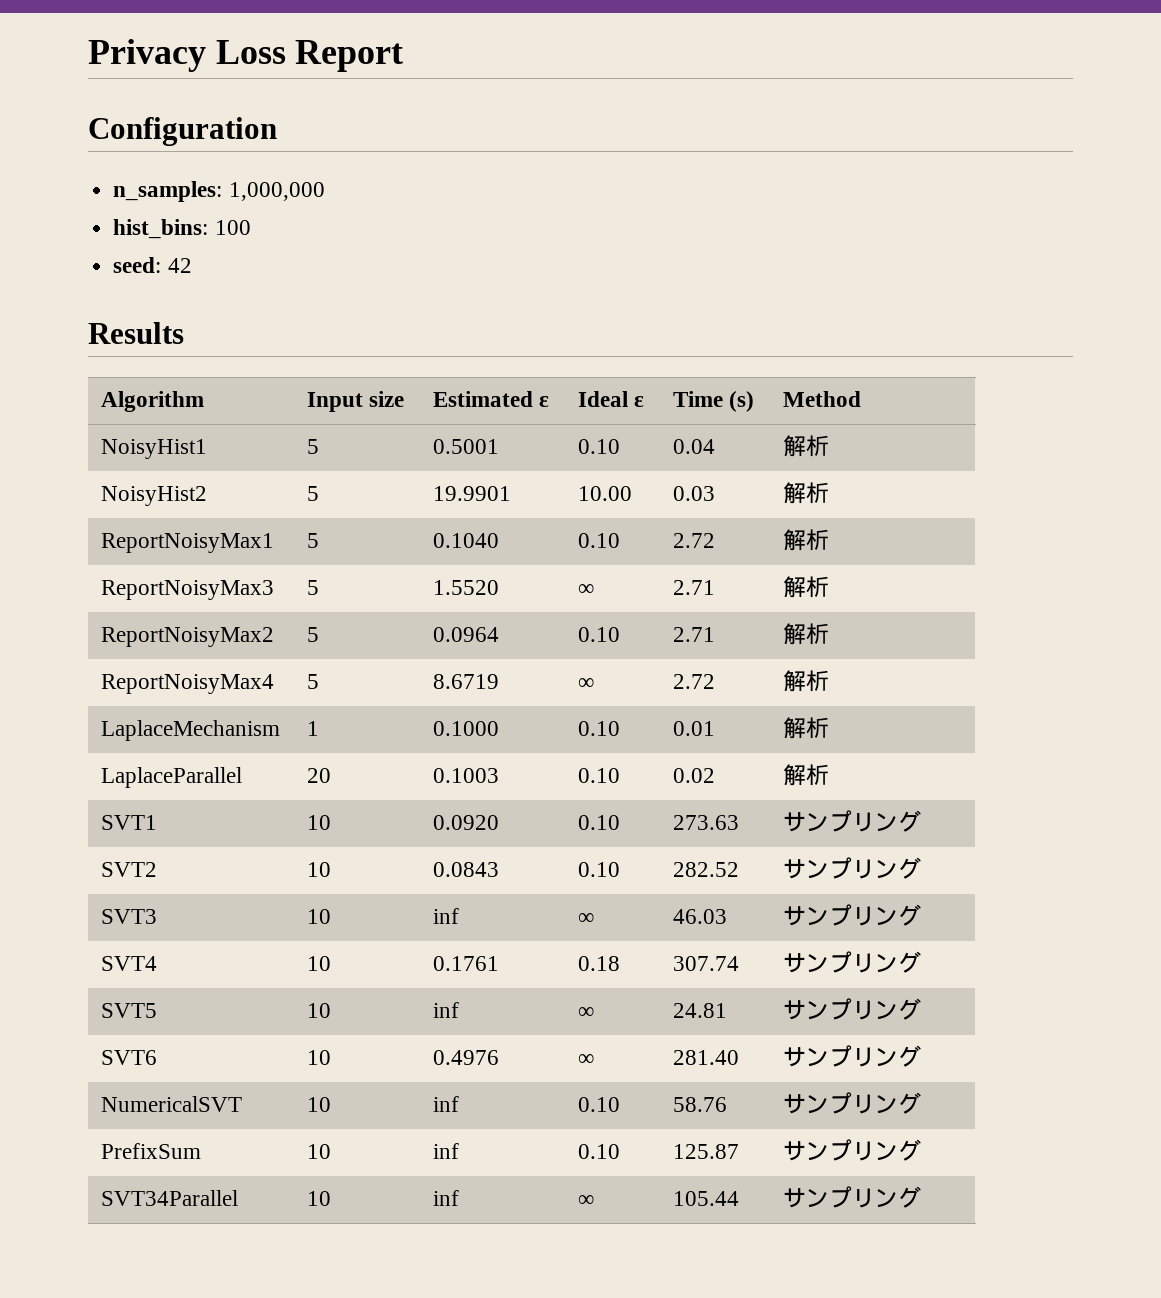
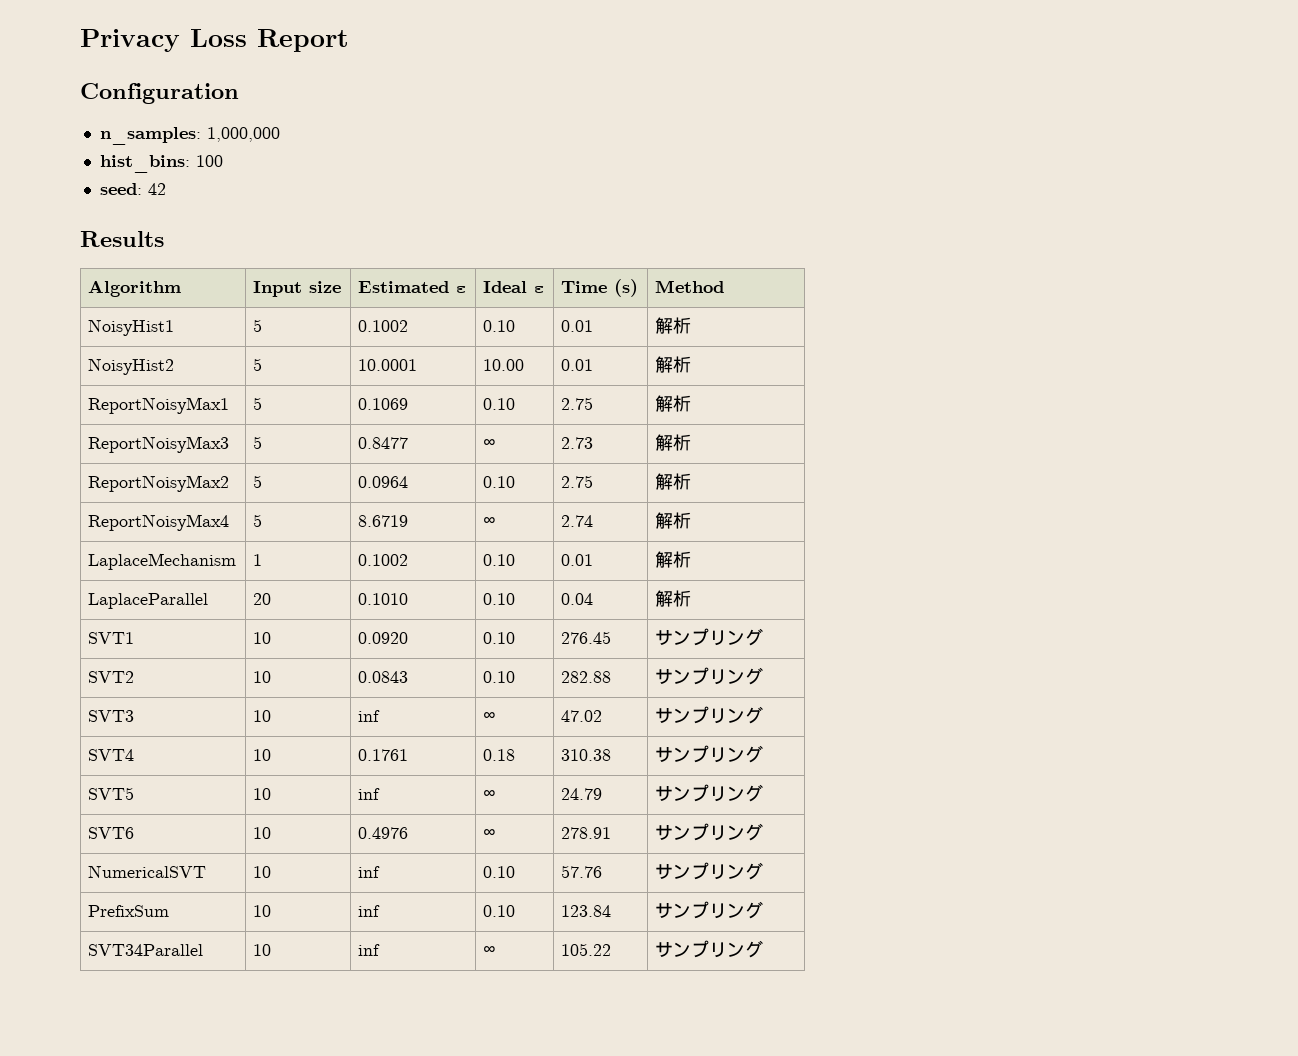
[433,439,500,454] [578,439,621,454] [673,439,716,454] 0.5001 | 0.10 | 0.04 -> [358,320,409,332] [483,320,516,332] [561,320,594,332] 0.1002 | 0.10 | 0.01
[433,486,512,501] 19.9901 -> [358,359,418,371] 10.0001
[673,486,716,501] 0.03 -> [561,359,594,371] 0.01
[433,533,500,548] [578,533,621,548] [673,533,716,548] 0.1040 | 0.10 | 2.72 -> [358,398,409,410] [483,398,516,410] [561,397,594,410] 0.1069 | 0.10 | 2.75
[433,580,500,595] [578,584,595,595] [673,580,716,595] 1.5520 | ∞ | 2.71 -> [358,437,409,449] [483,439,497,449] [561,437,594,449] 0.8477 | ∞ | 2.73
[673,627,716,642] 2.71 -> [561,475,594,488] 2.75
[673,674,716,689] 2.72 -> [561,515,594,527] 2.74
[433,721,500,736] 0.1000 -> [358,554,409,566] 0.1002
[433,768,500,783] [578,768,621,783] [673,768,716,783] 0.1003 | 0.10 | 0.02 -> [358,593,409,605] [483,593,516,605] [561,593,594,605] 0.1010 | 0.10 | 0.04
[673,815,740,830] 273.63 -> [561,631,612,644] 276.45
[673,862,740,877] 282.52 -> [561,671,612,683] 282.88
[673,909,728,924] 46.03 -> [561,710,603,722] 47.02
[673,956,740,971] 307.74 -> [561,749,612,761] 310.38
[673,1003,728,1018] 24.81 -> [561,788,603,800] 24.79
[673,1050,740,1065] 281.40 -> [561,827,612,839] 278.91
[673,1097,728,1112] 58.76 -> [561,865,603,878] 57.76
[673,1144,740,1159] 125.87 -> [561,905,612,917] 123.84
[673,1191,740,1206] 105.44 -> [561,943,612,956] 105.22

